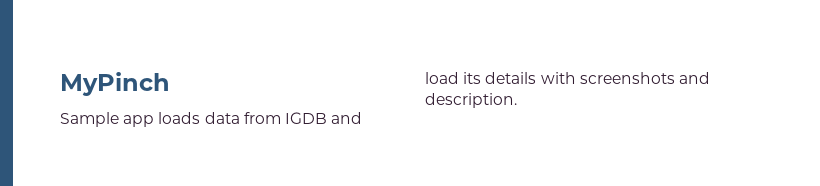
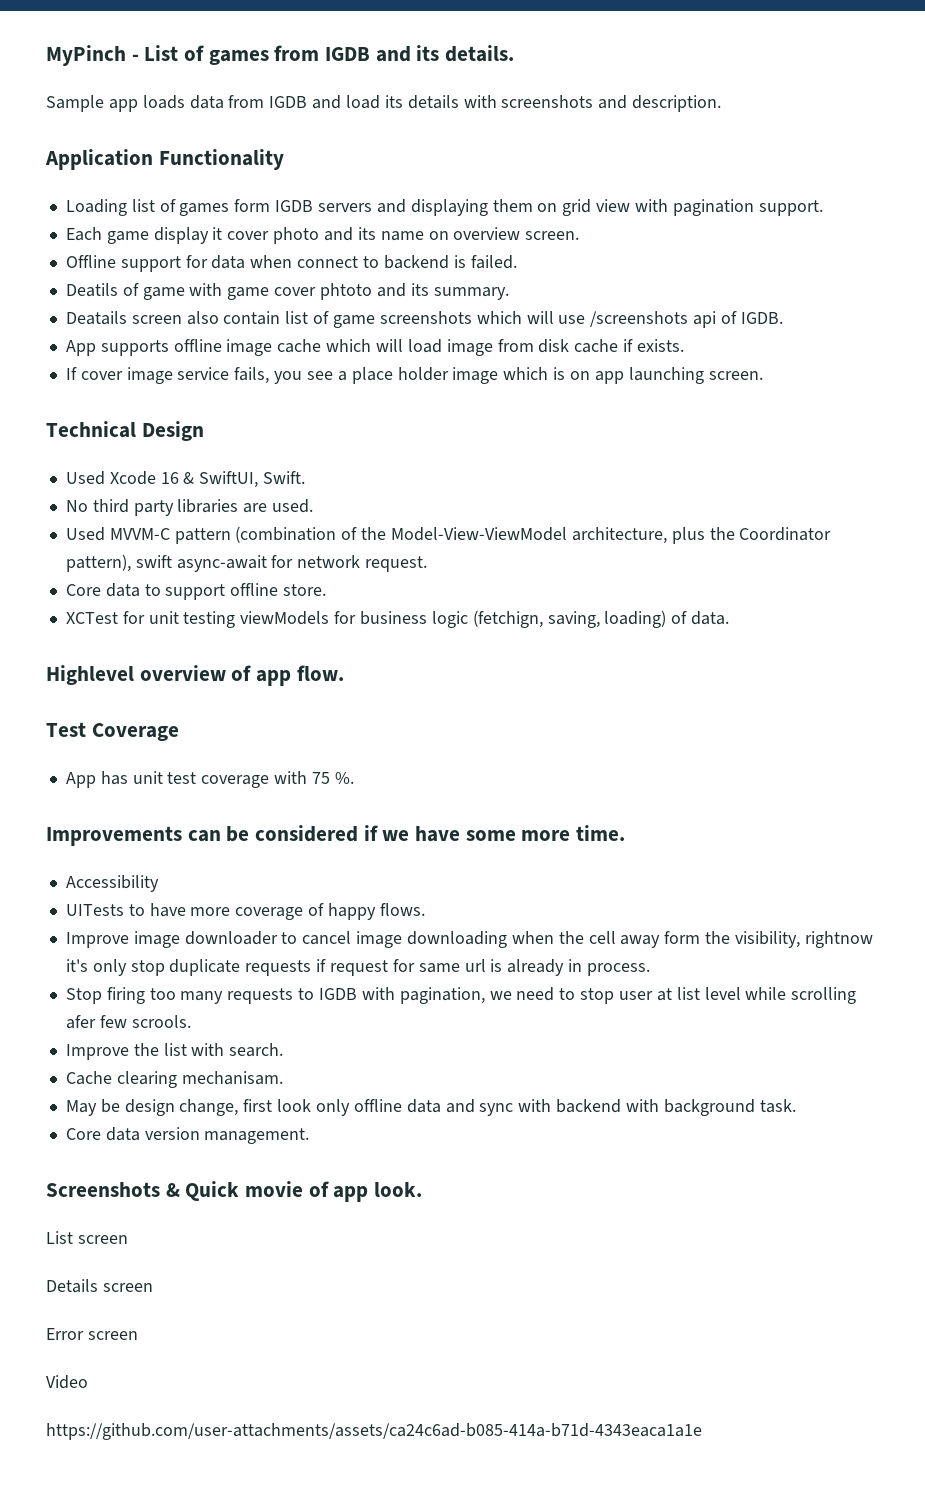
(170, 84) none -> [131,45,515,65] - List of games from IGDB and its details.
(517, 100) none -> [45,149,284,170] [65,199,823,216] [65,227,580,244] [65,255,517,272] [65,283,509,300] [65,311,783,328] [65,339,684,356] [65,367,763,384] [46,421,204,441] [65,471,306,488] [65,499,314,516] [65,526,832,544] [65,554,428,572] [65,583,327,600] [65,610,730,628] [46,665,344,686] [46,722,179,741] [65,771,354,788] [46,825,626,846] [65,875,159,892] [65,903,425,920] [65,931,873,948] [65,959,650,976] [65,987,857,1004] [65,1015,191,1029] [65,1043,284,1060] [65,1071,283,1088] [65,1099,796,1116] [65,1127,310,1144] [46,1181,423,1202] [46,1231,128,1244] [46,1279,153,1293] [46,1328,138,1340] [46,1375,88,1389] [46,1423,702,1440] // Application Functionality // Loading list of games form IGDB servers and displaying them on grid view with pagination support. // Each game display it cover photo and its name on overview screen. // Offline support for data when connect to backend is failed. // Deatils of game with game cover phtoto and its summary. // Deatails screen also contain list of game screenshots which will use /screenshots api of IGDB. // App supports offline image cache which will load image from disk cache if exists. // If cover image service fails, you see a place holder image which is on app launching screen. // Technical Design // Used Xcode 16 & SwiftUI, Swift. // No third party libraries are used. // Used MVVM-C pattern (combination of the Model-View-ViewModel architecture, plus the Coordinator pattern), swift async-await for network request. // Core data to support offline store. // XCTest for unit testing viewModels for business logic (fetchign, saving, loading) of data. // Highlevel overview of app flow. // Test Coverage // App has unit test coverage with 75 %. // Improvements can be considered if we have some more time. // Accessibility // UITests to have more coverage of happy flows. // Improve image downloader to cancel image downloading when the cell away form the visibility, rightnow it's only stop duplicate requests if request for same url is already in process. // Stop firing too many requests to IGDB with pagination, we need to stop user at list level while scrolling afer few scrools. // Improve the list with search. // Cache clearing mechanisam. // May be design change, first look only offline data and sync with backend with background task. // Core data version management. // Screenshots & Quick movie of app look. // List screen // Details screen // Error screen // Video // https://github.com/user-attachments/assets/ca24c6ad-b085-414a-b71d-4343eaca1a1e

